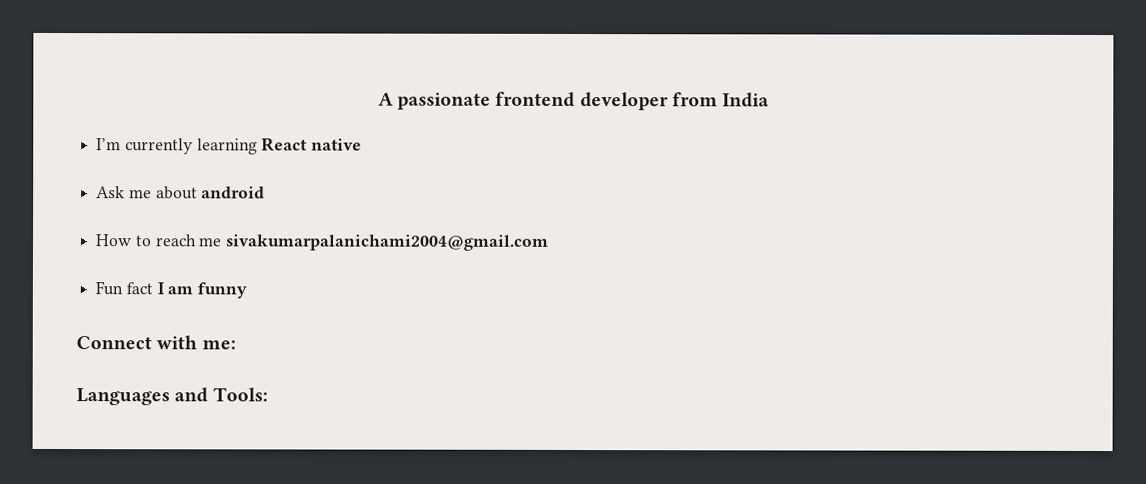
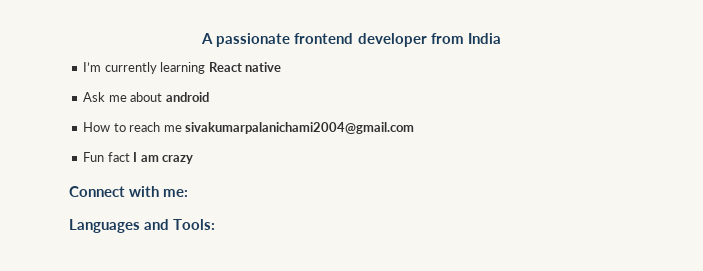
[197,282,248,299] funny -> [162,155,194,164] crazy

